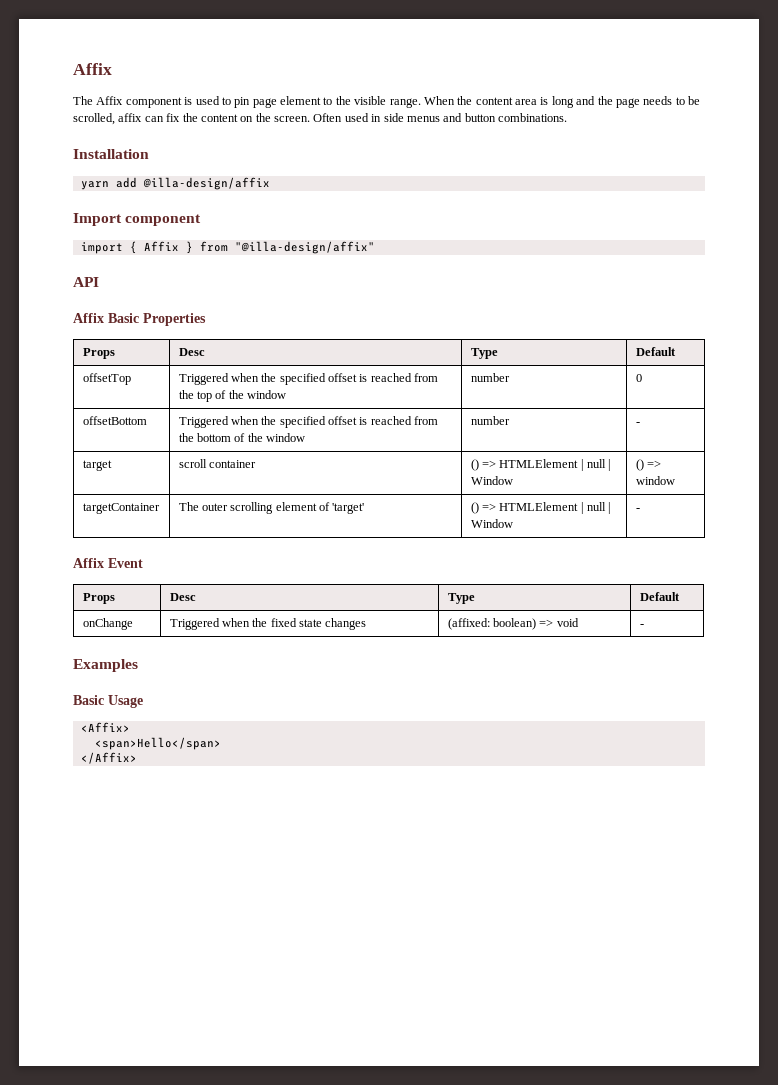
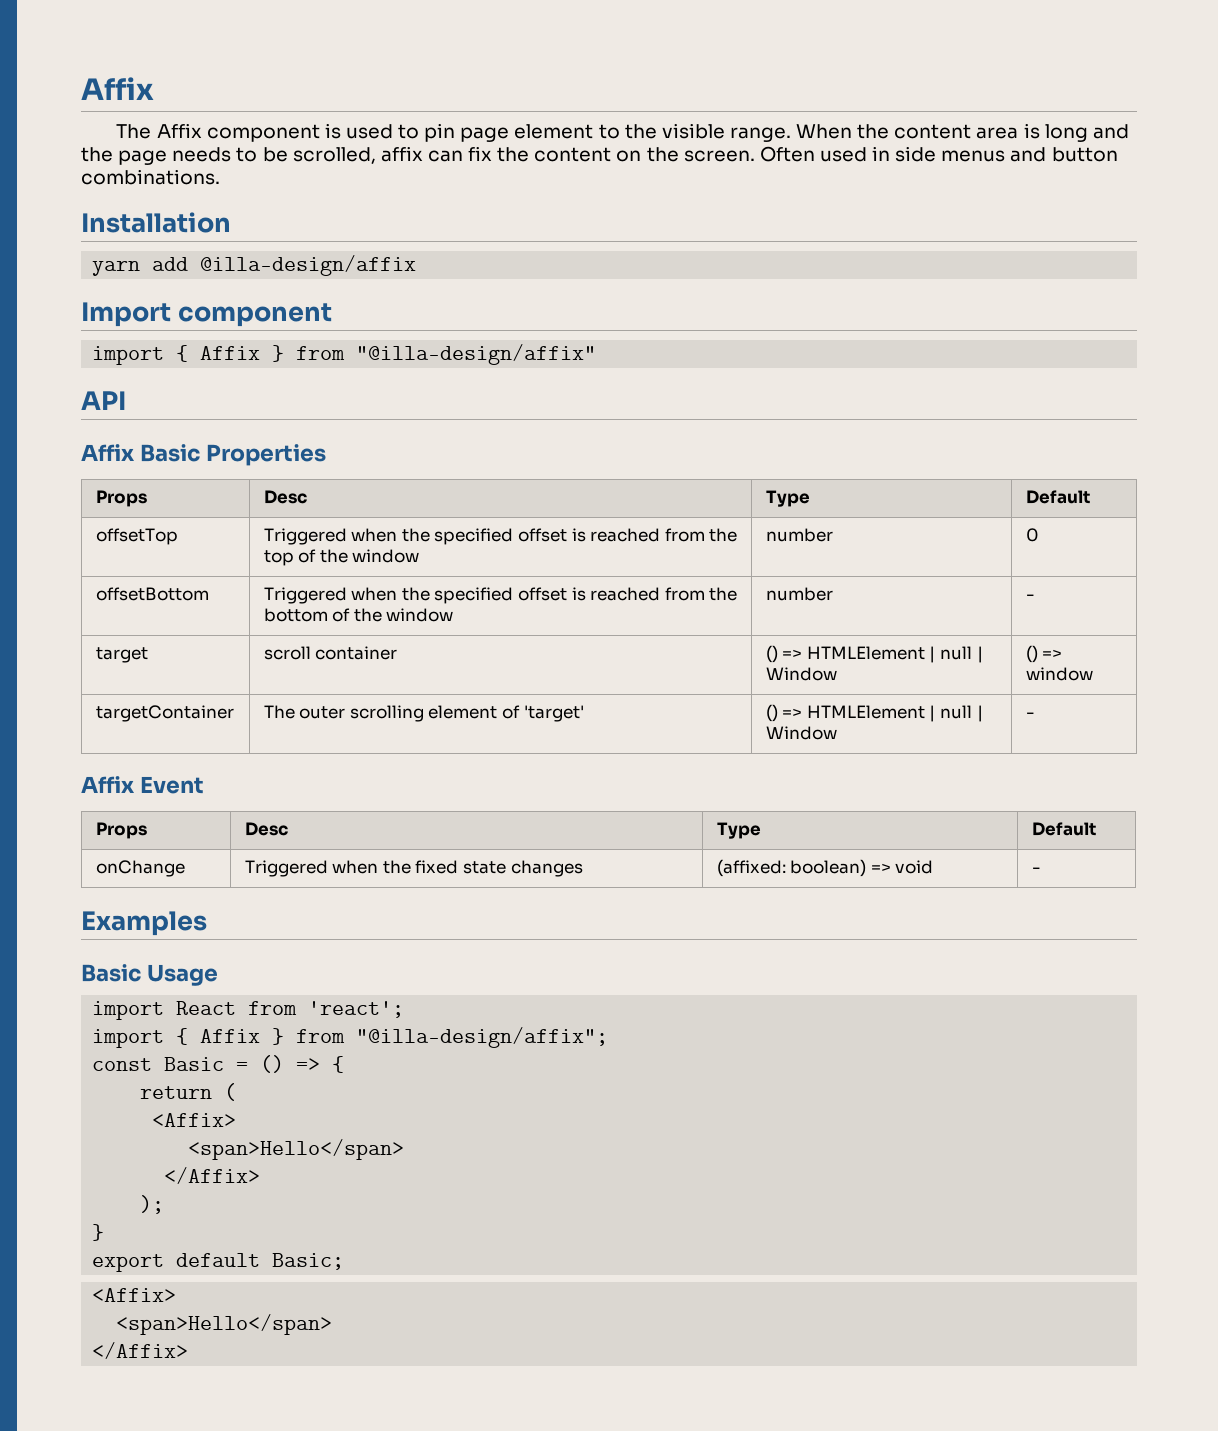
(143, 701) none -> [92,1001,405,1020] [92,1027,609,1048] [92,1055,345,1073] [140,1083,237,1101] [152,1113,237,1127] [188,1139,405,1160] [164,1167,261,1184] [140,1195,165,1214] [92,1224,105,1241] [92,1253,345,1272] // import React from 'react'; // import { Affix } from "@illa-design/affix"; // const Basic = () => { // return ( // <Affix> // <span>Hello</span> // </Affix> // ); // } // export default Basic;

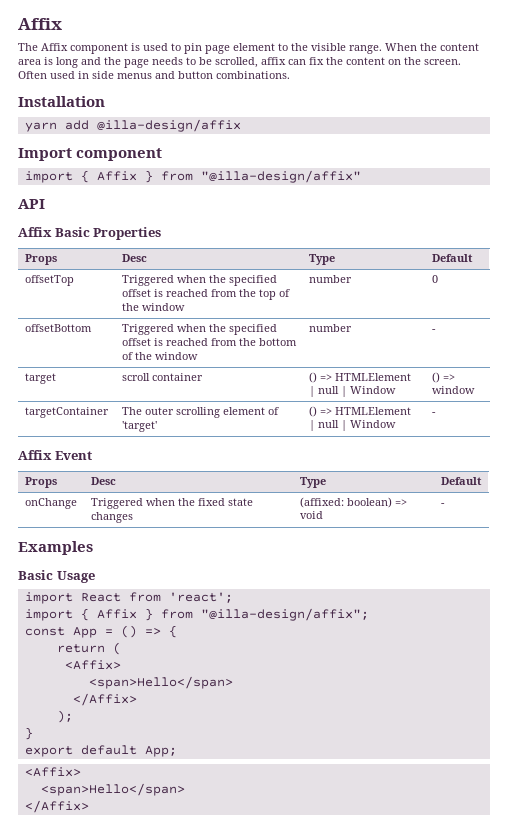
[164,1057,225,1071] Basic -> [72,627,97,638] App
[272,1253,345,1270] Basic; -> [144,746,177,757] App;

